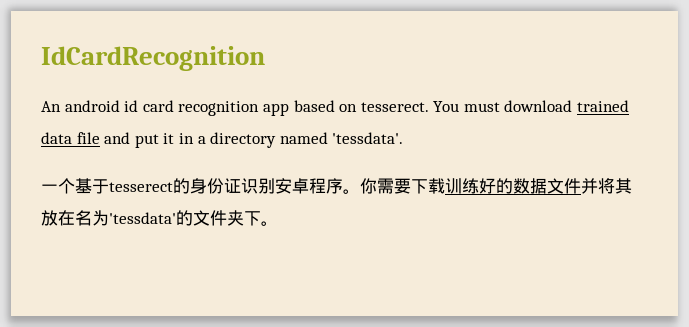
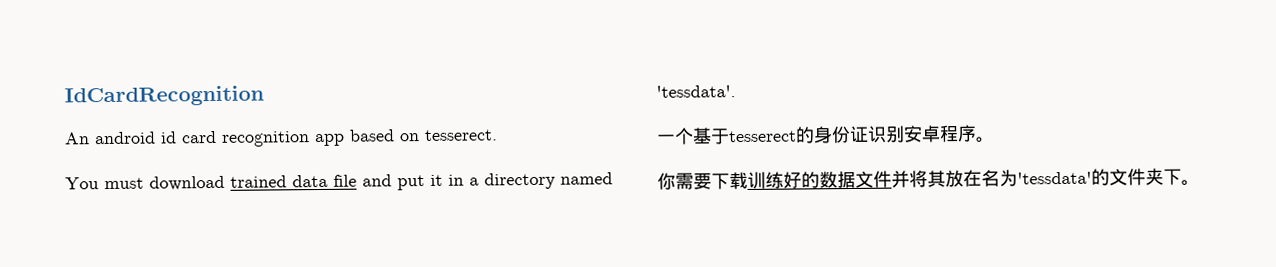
(429, 107) none -> (498, 135) //
(360, 191) none -> (995, 139) //

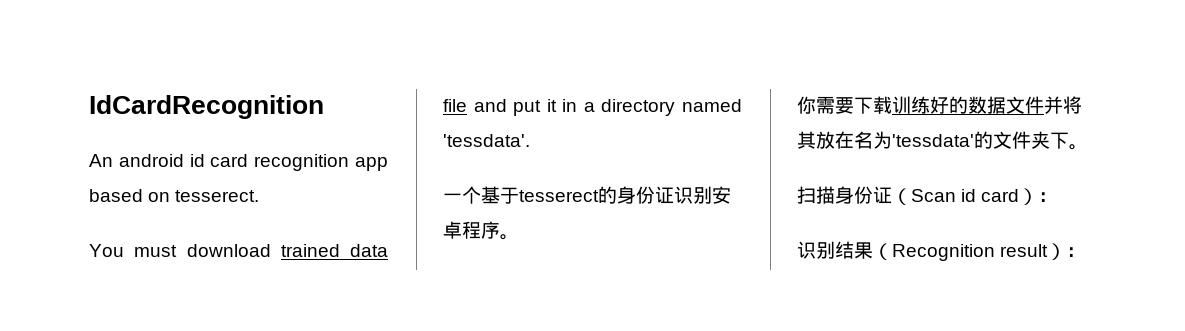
(1200, 182) none -> [797,186,1058,205] [797,241,1086,261] // 扫描身份证（Scan id card）： // 识别结果（Recognition result）：

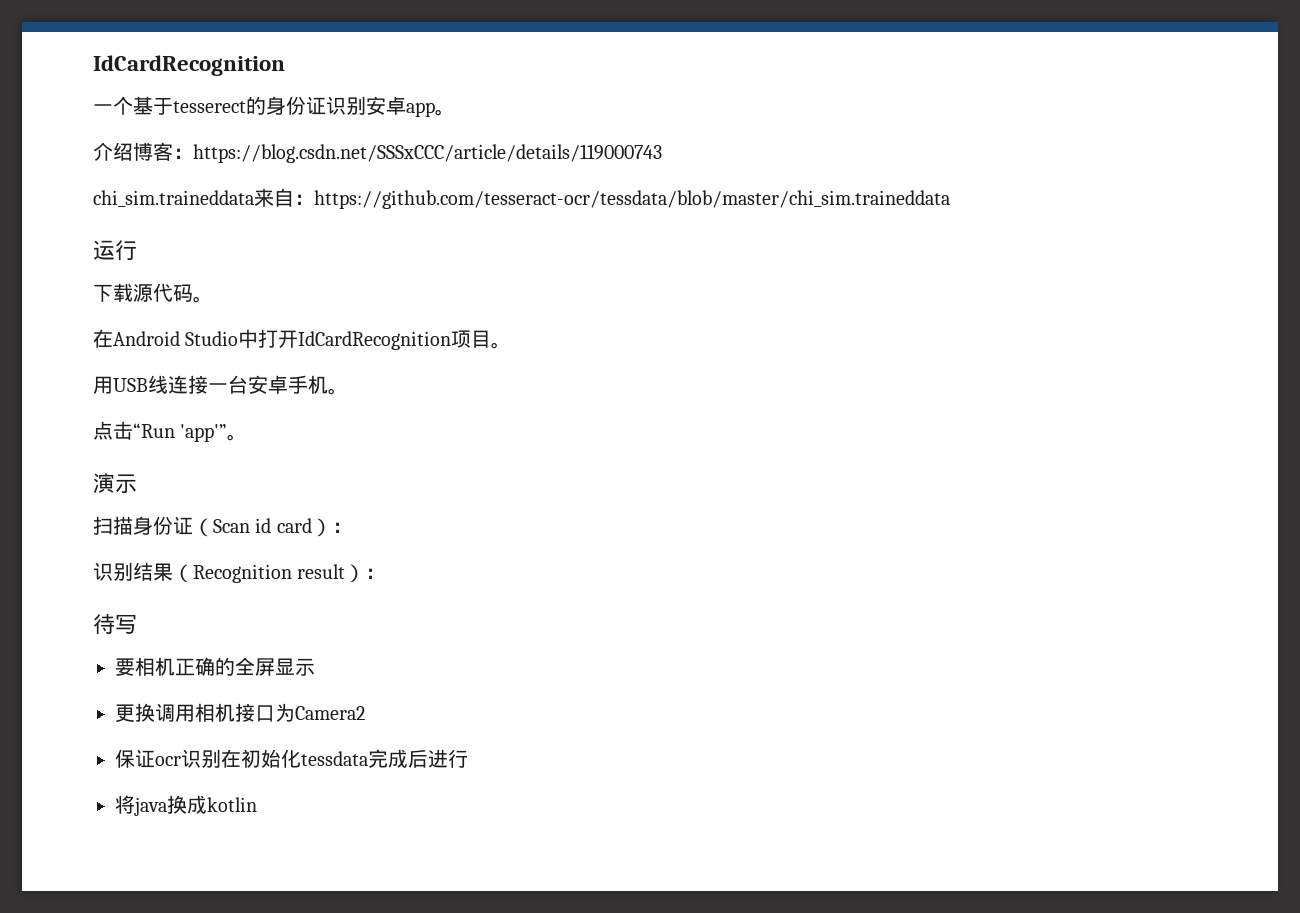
[89,95,324,119] [89,154,389,171] [89,189,260,202] [89,244,388,257] [443,99,742,116] [443,134,530,147] IdCardRecognition // An android id card recognition app based on tesserect. // You must download trained data file and put it in a directory named 'tessdata'. -> [93,55,285,76] IdCardRecognition
[462,221,519,240] [797,96,1082,114] [797,131,1088,150] 程序。 // 你需要下载训练好的数据文件并将其放在名为'tessdata'的文件夹下。 -> [406,102,455,117] [93,142,662,163] [93,188,950,209] [93,240,137,261] [93,283,213,303] [93,329,512,350] [93,375,348,395] [93,421,248,442] [93,473,137,494] app。 // 介绍博客：https://blog.csdn.net/SSSxCCC/article/details/119000743 // chi_sim.traineddata来自：https://github.com/tesseract-ocr/tessdata/blob/master/chi_sim.traineddata // 运行 // 下载源代码。 // 在Android Studio中打开IdCardRecognition项目。 // 用USB线连接一台安卓手机。 // 点击“Run 'app'”。 // 演示
(1086, 252) none -> [93,614,137,635] [115,657,315,676] [115,703,365,722] [115,749,468,768] [115,795,257,816] // 待写 // 要相机正确的全屏显示 // 更换调用相机接口为Camera2 // 保证ocr识别在初始化tessdata完成后进行 // 将java换成kotlin

